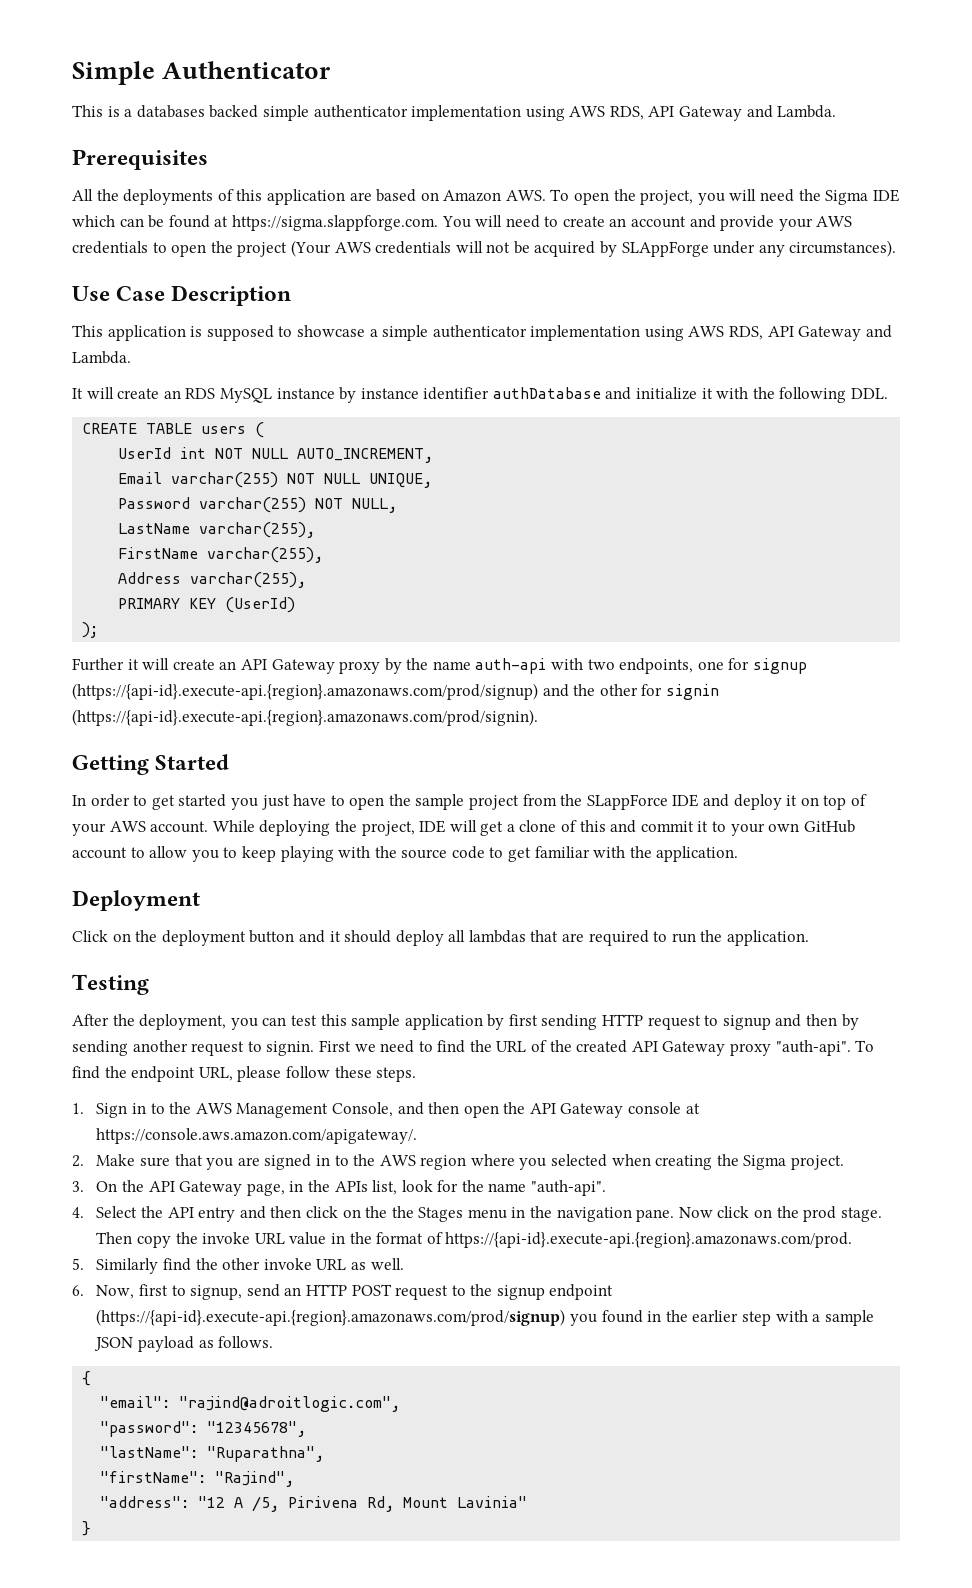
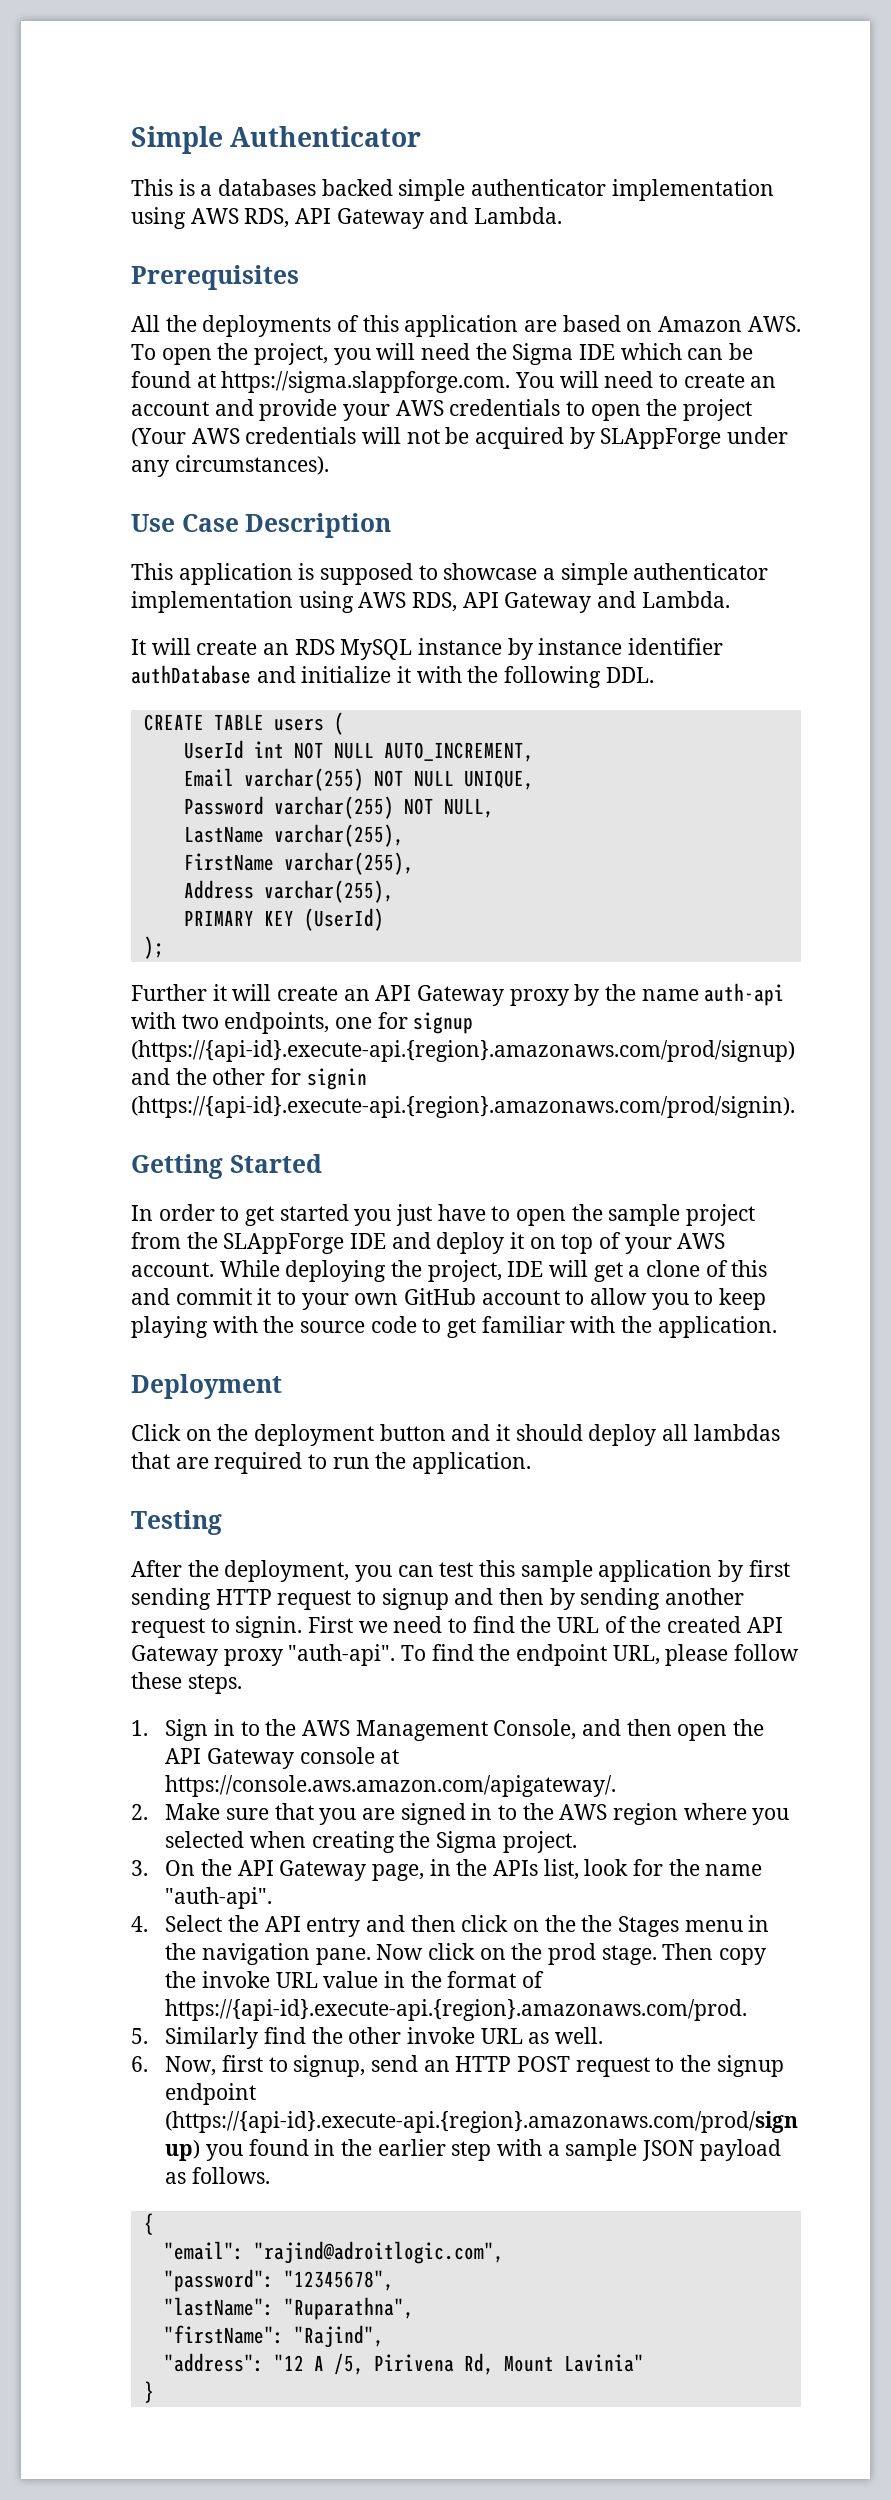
[586,794,668,810] SLappForce -> [223,1233,345,1254] SLAppForge

